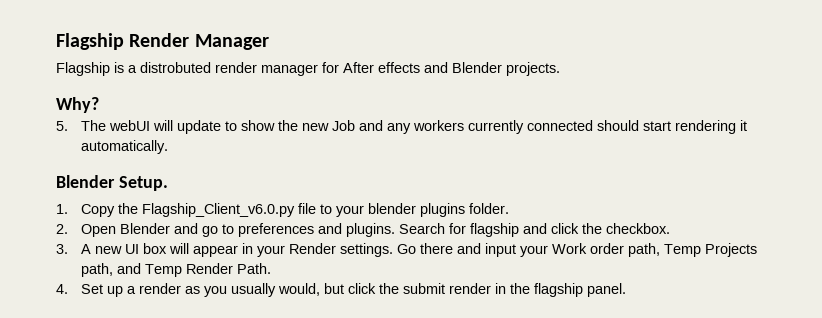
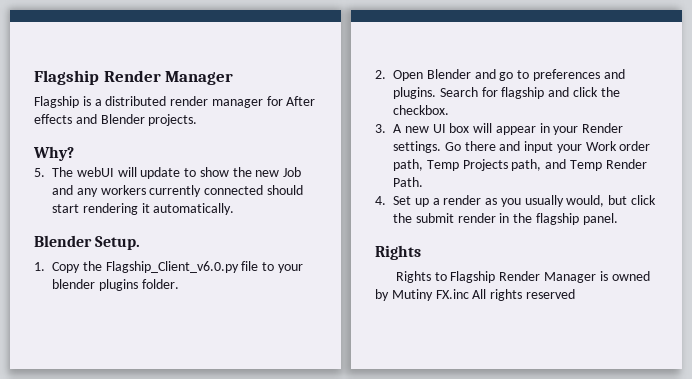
[140,62,211,73] distrobuted -> [105,96,167,106] distributed
(627, 290) none -> [375,245,421,260] [395,271,650,283] [375,289,575,301] // Rights // Rights to Flagship Render Manager is owned by Mutiny FX.inc All rights reserved

